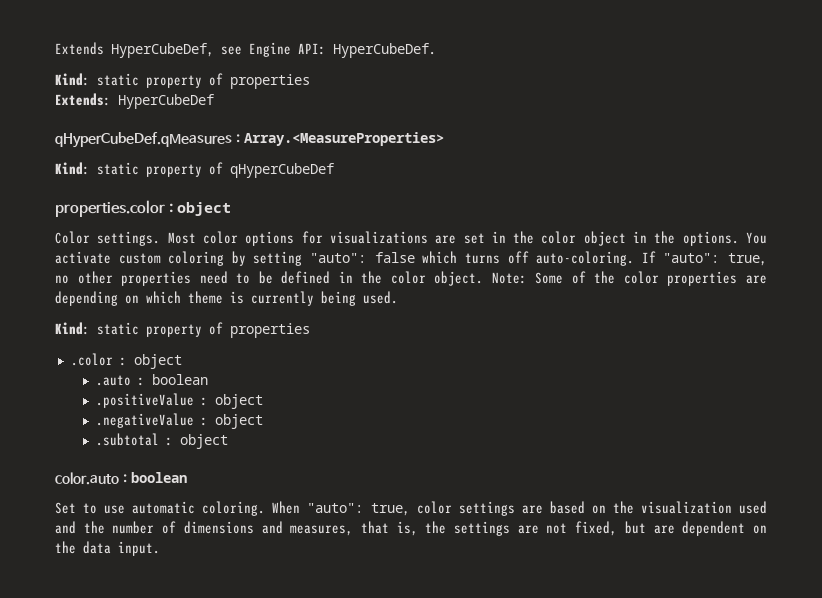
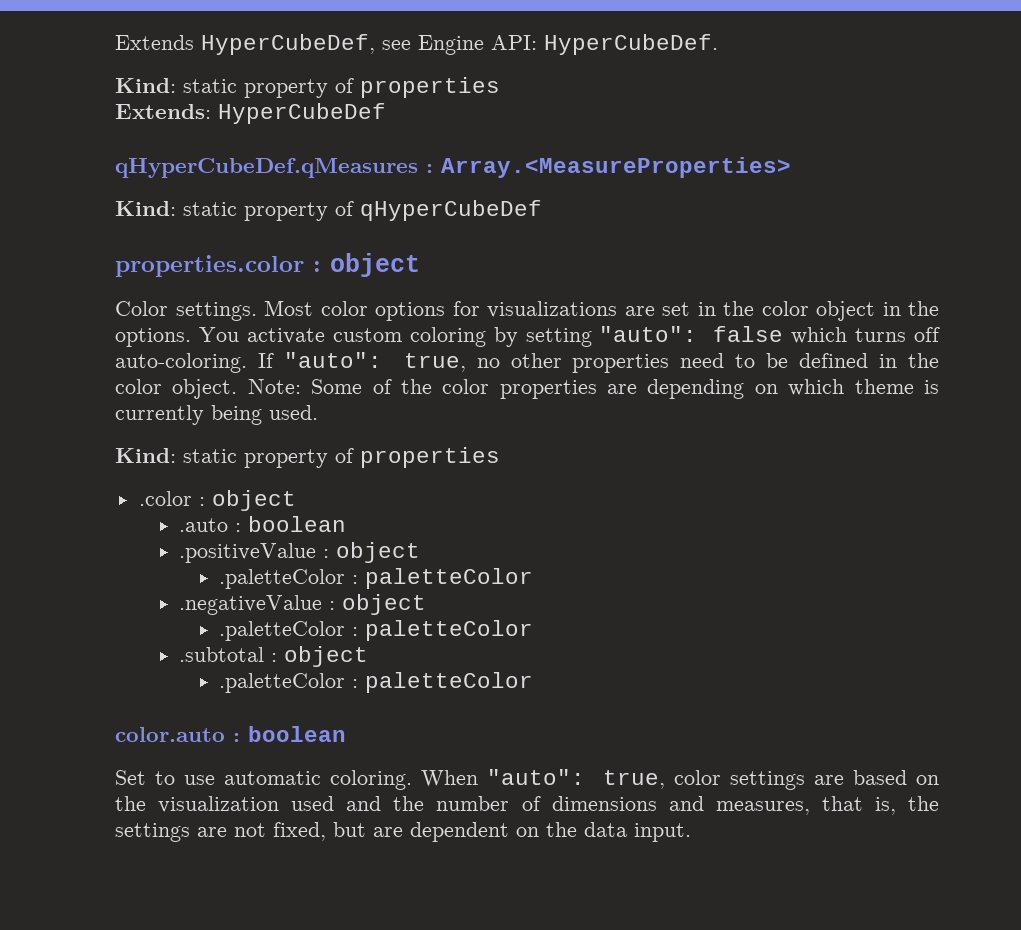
(264, 401) none -> [219,568,534,589] // .paletteColor : paletteColor
(264, 421) none -> [219,620,534,641] // .paletteColor : paletteColor
(229, 441) none -> [219,672,534,693] // .paletteColor : paletteColor

